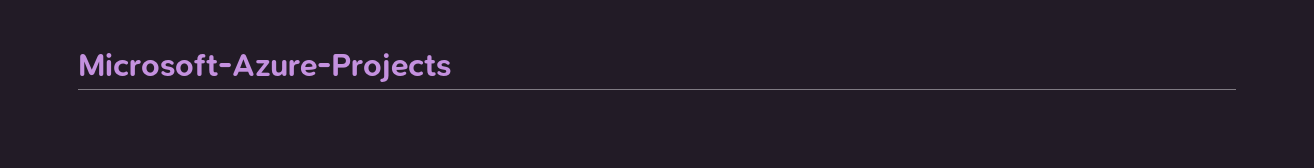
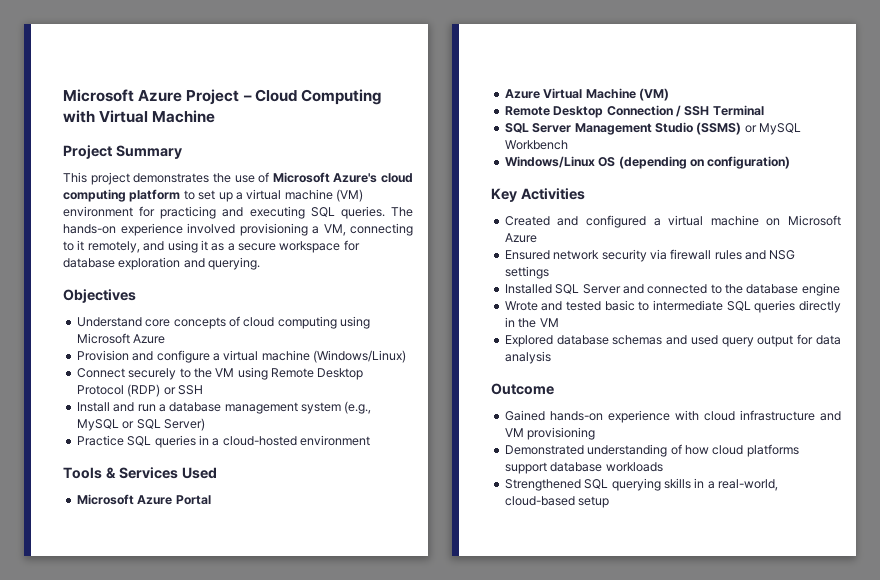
[78,53,451,83] Microsoft-Azure-Projects -> [63,89,381,105] [63,110,216,123] [63,145,182,159] [63,172,413,185] [63,189,363,202] [63,206,413,219] [63,223,413,236] [63,240,360,253] [63,257,261,270] [63,289,136,303] [76,316,370,329] [76,333,166,344] [76,350,406,363] [76,367,364,380] [76,384,203,397] [76,401,372,414] [76,418,205,431] [76,435,370,448] [63,467,217,479] [76,494,211,505] [504,88,669,101] [504,105,764,118] [504,122,801,135] [504,140,568,150] [504,156,791,169] [491,188,585,202] [504,215,841,228] [504,233,537,243] [504,249,796,262] [504,266,549,279] [504,283,840,296] [504,300,841,313] [504,317,559,328] [504,334,841,347] [504,351,551,364] [491,383,554,395] [504,410,841,423] [504,427,596,440] [504,444,799,457] [504,462,663,474] [504,478,778,491] [504,496,610,508] Microsoft Azure Project – Cloud Computing with Virtual Machine // Project Summary // This project demonstrates the use of Microsoft Azure's cloud computing platform to set up a virtual machine (VM) environment for practicing and executing SQL queries. The hands-on experience involved provisioning a VM, connecting to it remotely, and using it as a secure workspace for database exploration and querying. // Objectives // Understand core concepts of cloud computing using Microsoft Azure // Provision and configure a virtual machine (Windows/Linux) // Connect securely to the VM using Remote Desktop Protocol (RDP) or SSH // Install and run a database management system (e.g., MySQL or SQL Server) // Practice SQL queries in a cloud-hosted environment // Tools & Services Used // Microsoft Azure Portal // Azure Virtual Machine (VM) // Remote Desktop Connection / SSH Terminal // SQL Server Management Studio (SSMS) or MySQL Workbench // Windows/Linux OS (depending on configuration) // Key Activities // Created and configured a virtual machine on Microsoft Azure // Ensured network security via firewall rules and NSG settings // Installed SQL Server and connected to the database engine // Wrote and tested basic to intermediate SQL queries directly in the VM // Explored database schemas and used query output for data analysis // Outcome // Gained hands-on experience with cloud infrastructure and VM provisioning // Demonstrated understanding of how cloud platforms support database workloads // Strengthened SQL querying skills in a real-world, cloud-based setup

